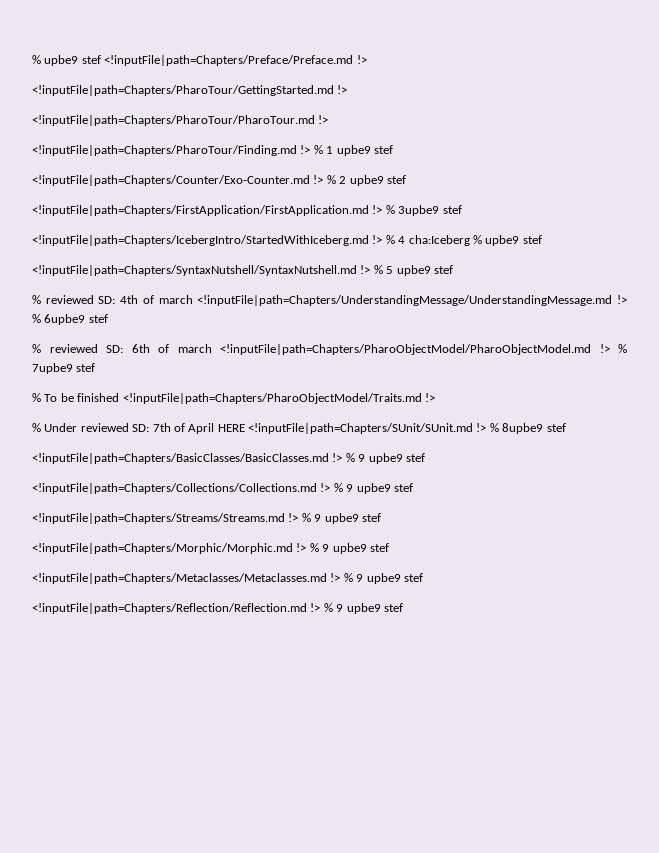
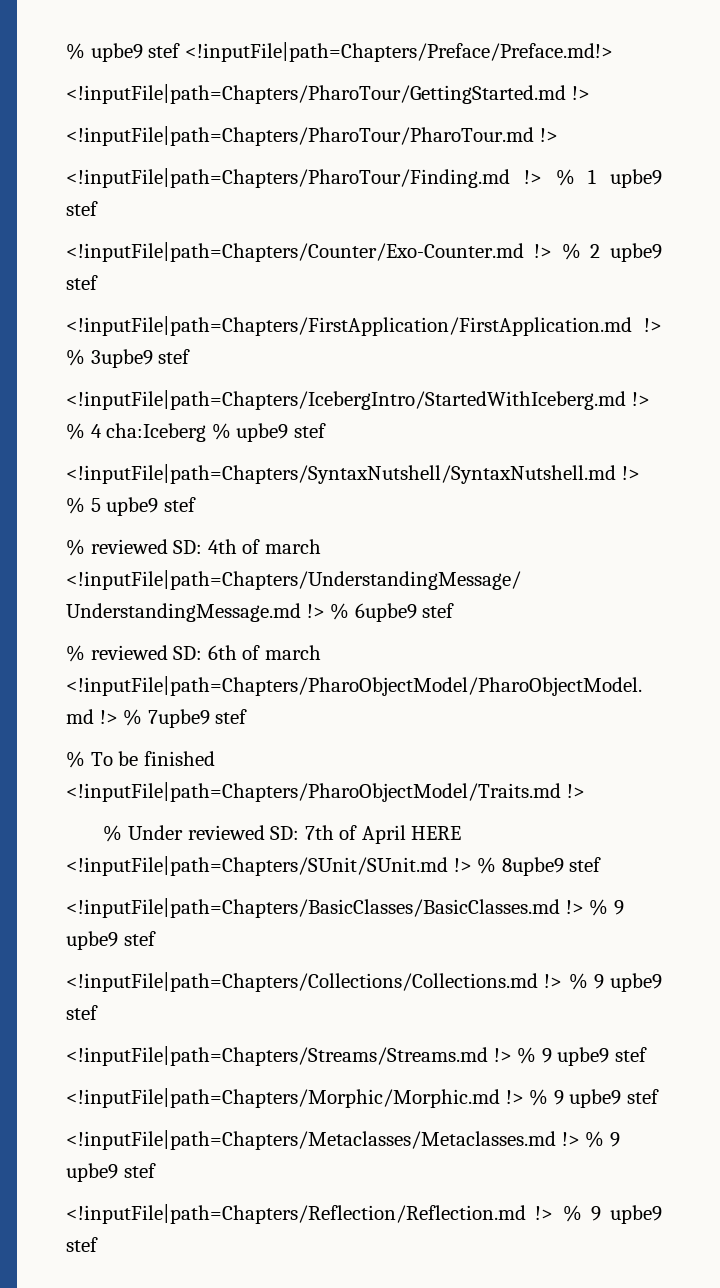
[32,55,367,66] % upbe9 stef <!inputFile|path=Chapters/Preface/Preface.md !> -> [66,42,613,62] % upbe9 stef <!inputFile|path=Chapters/Preface/Preface.md!>

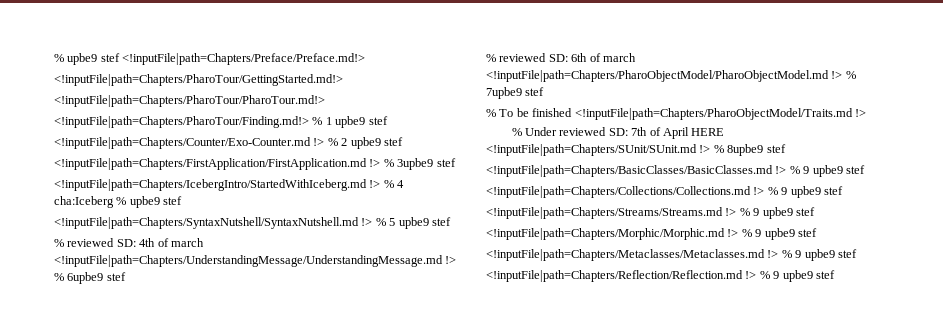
[66,84,590,104] [66,126,558,146] [66,168,542,188] <!inputFile|path=Chapters/PharoTour/GettingStarted.md !> // <!inputFile|path=Chapters/PharoTour/PharoTour.md !> // <!inputFile|path=Chapters/PharoTour/Finding.md !> -> [54,74,343,86] [54,95,325,107] [54,116,309,128] <!inputFile|path=Chapters/PharoTour/GettingStarted.md!> // <!inputFile|path=Chapters/PharoTour/PharoTour.md!> // <!inputFile|path=Chapters/PharoTour/Finding.md!>

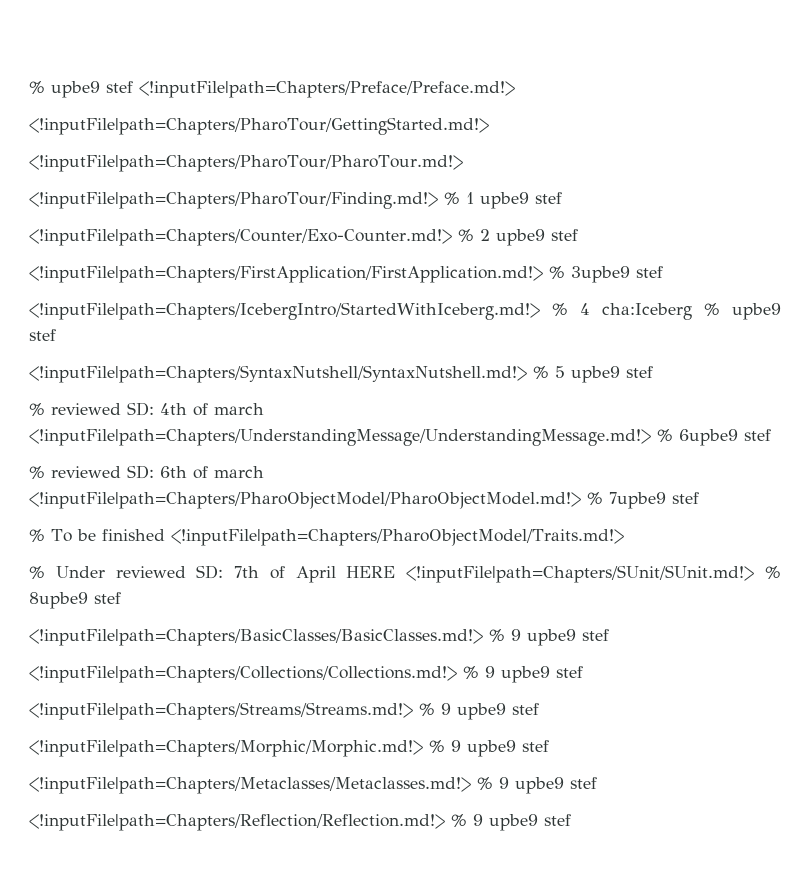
[54,137,325,149] <!inputFile|path=Chapters/Counter/Exo-Counter.md !> -> [29,229,452,246] <!inputFile|path=Chapters/Counter/Exo-Counter.md!>
[54,158,381,170] <!inputFile|path=Chapters/FirstApplication/FirstApplication.md !> -> [29,266,543,283] <!inputFile|path=Chapters/FirstApplication/FirstApplication.md!>
[54,179,381,191] <!inputFile|path=Chapters/IcebergIntro/StartedWithIceberg.md !> -> [29,302,540,320] <!inputFile|path=Chapters/IcebergIntro/StartedWithIceberg.md!>
[54,217,373,229] <!inputFile|path=Chapters/SyntaxNutshell/SyntaxNutshell.md !> -> [29,365,527,383] <!inputFile|path=Chapters/SyntaxNutshell/SyntaxNutshell.md!>
[54,255,457,267] <!inputFile|path=Chapters/UnderstandingMessage/UnderstandingMessage.md !> -> [29,429,651,446] <!inputFile|path=Chapters/UnderstandingMessage/UnderstandingMessage.md!>
[486,70,843,82] <!inputFile|path=Chapters/PharoObjectModel/PharoObjectModel.md !> -> [29,492,581,509] <!inputFile|path=Chapters/PharoObjectModel/PharoObjectModel.md!>
[574,108,866,120] <!inputFile|path=Chapters/PharoObjectModel/Traits.md !> -> [170,529,624,546] <!inputFile|path=Chapters/PharoObjectModel/Traits.md!>
[486,144,711,156] <!inputFile|path=Chapters/SUnit/SUnit.md !> -> [406,565,755,583] <!inputFile|path=Chapters/SUnit/SUnit.md!>
[486,165,865,177] [486,186,843,198] [486,207,815,219] [486,228,817,240] [486,249,857,261] [486,270,757,282] <!inputFile|path=Chapters/BasicClasses/BasicClasses.md !> % 9 upbe9 stef // <!inputFile|path=Chapters/Collections/Collections.md !> % 9 upbe9 stef // <!inputFile|path=Chapters/Streams/Streams.md !> % 9 upbe9 stef // <!inputFile|path=Chapters/Morphic/Morphic.md !> % 9 upbe9 stef // <!inputFile|path=Chapters/Metaclasses/Metaclasses.md !> % 9 upbe9 stef // <!inputFile|path=Chapters/Reflection/Reflection.md !> -> [29,629,609,646] [29,666,583,683] [29,702,539,720] [29,740,549,757] [29,777,597,794] [29,814,445,831] <!inputFile|path=Chapters/BasicClasses/BasicClasses.md!> % 9 upbe9 stef // <!inputFile|path=Chapters/Collections/Collections.md!> % 9 upbe9 stef // <!inputFile|path=Chapters/Streams/Streams.md!> % 9 upbe9 stef // <!inputFile|path=Chapters/Morphic/Morphic.md!> % 9 upbe9 stef // <!inputFile|path=Chapters/Metaclasses/Metaclasses.md!> % 9 upbe9 stef // <!inputFile|path=Chapters/Reflection/Reflection.md!>

